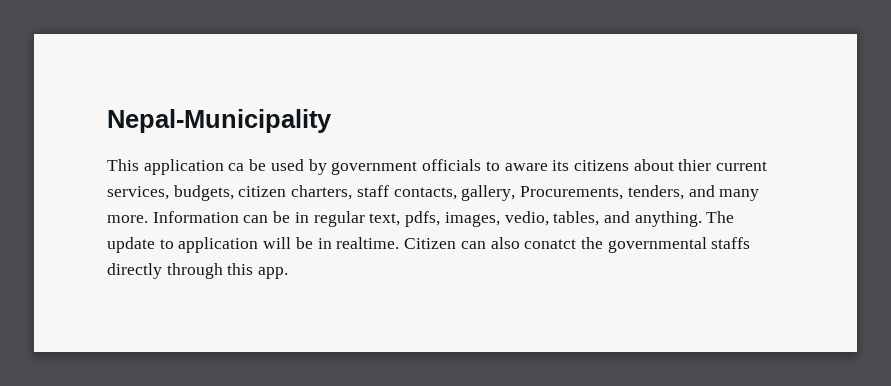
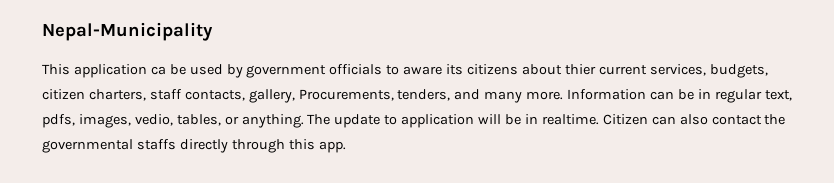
[603,211,630,223] and -> [224,116,239,125] or
[524,239,577,249] conatct -> [711,115,762,125] contact

